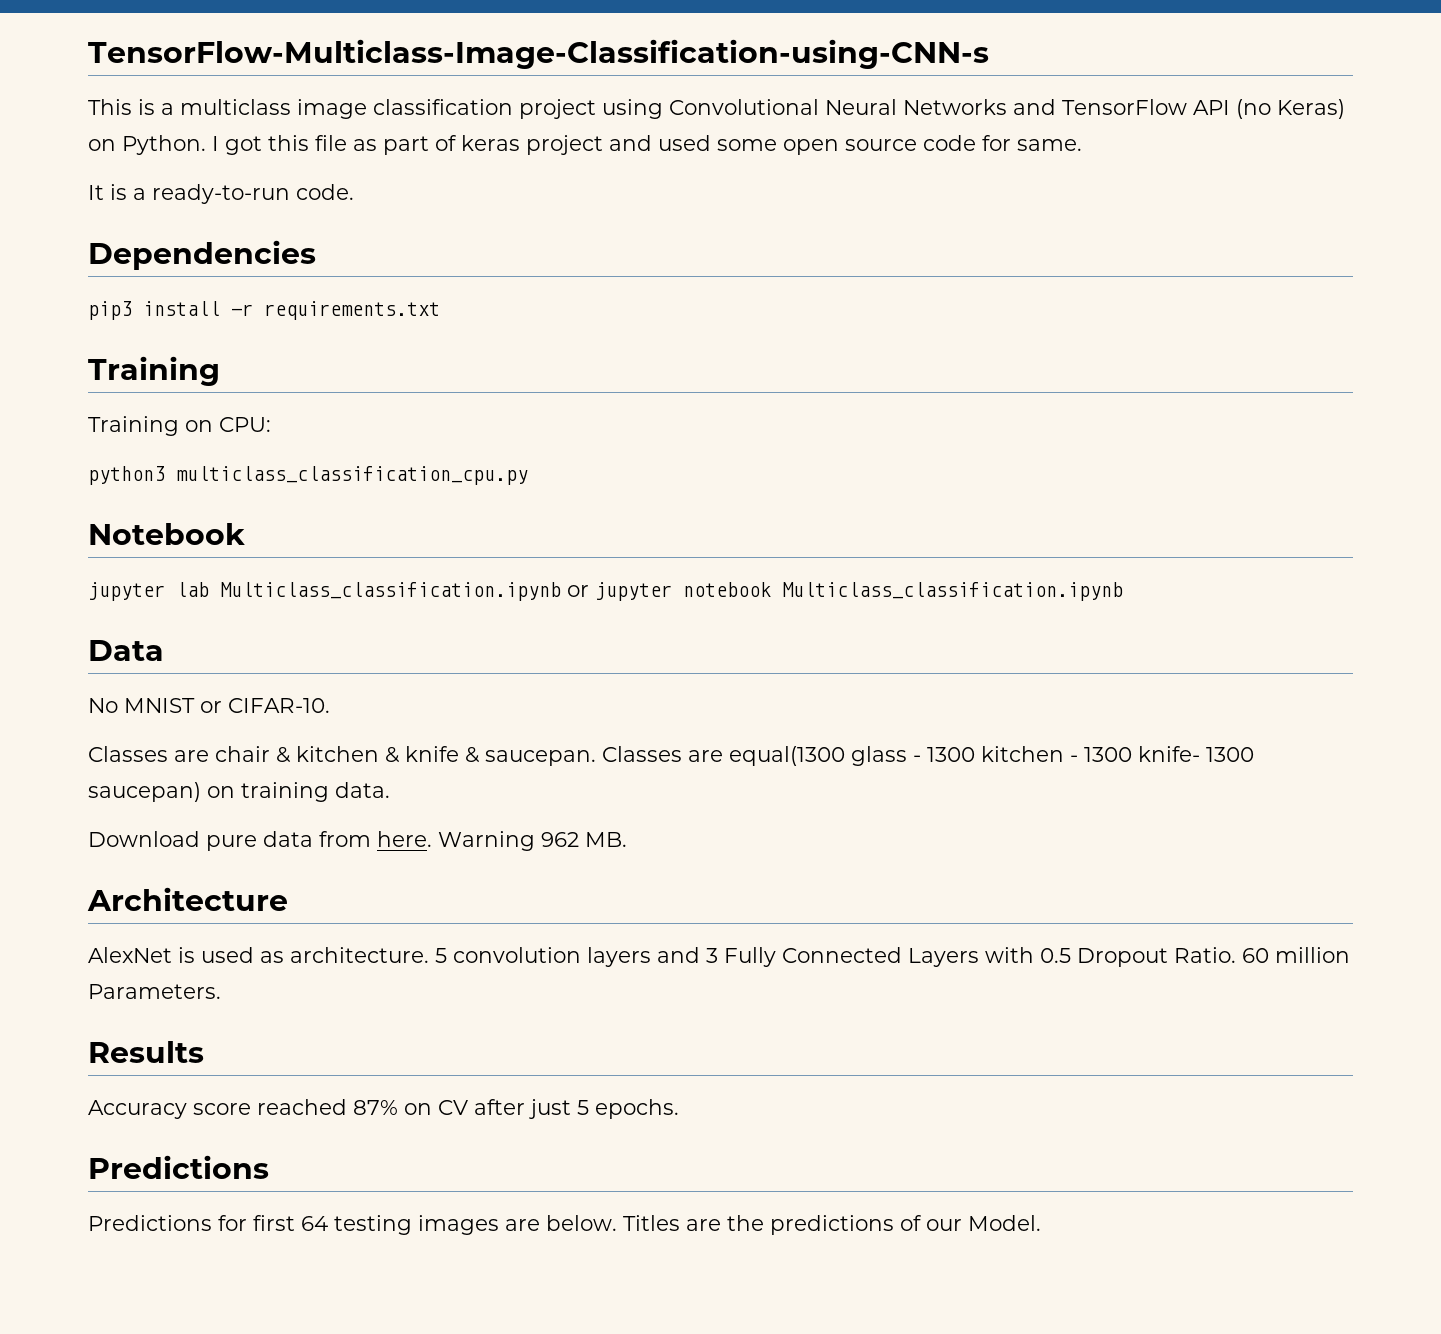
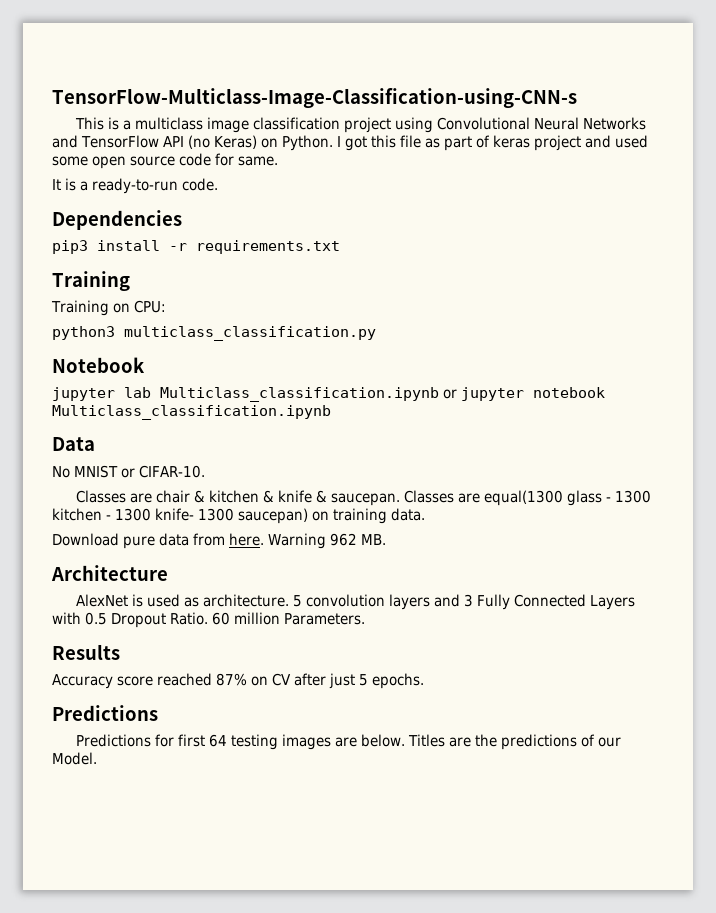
[176,466,528,485] multiclass_classification_cpu.py -> [124,326,376,341] multiclass_classification.py

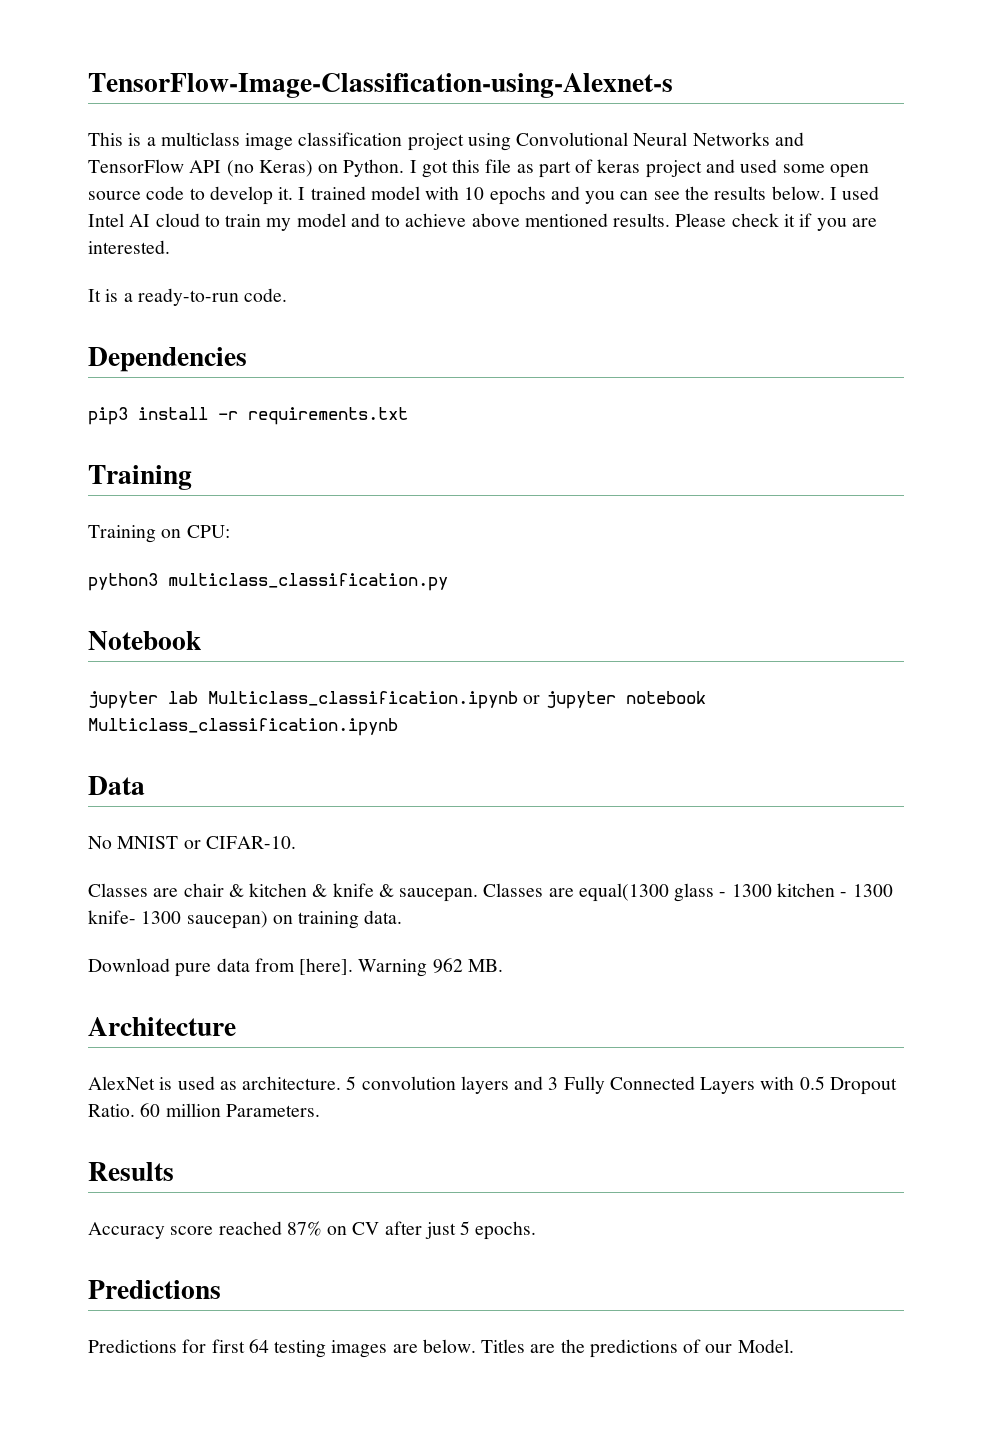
[52,88,577,108] TensorFlow-Multiclass-Image-Classification-using-CNN-s -> [88,73,673,98] TensorFlow-Image-Classification-using-Alexnet-s
[215,153,278,166] for same. -> [189,186,880,205] [88,213,877,231] [88,240,170,254] to develop it. I trained model with 10 epochs and you can see the results below. I used Intel AI cloud to train my model and to achieve above mentioned results. Please check it if you are interested.
[229,533,264,546] here. -> [299,958,354,975] [here].

